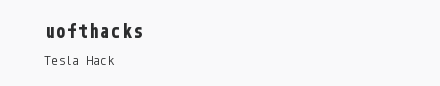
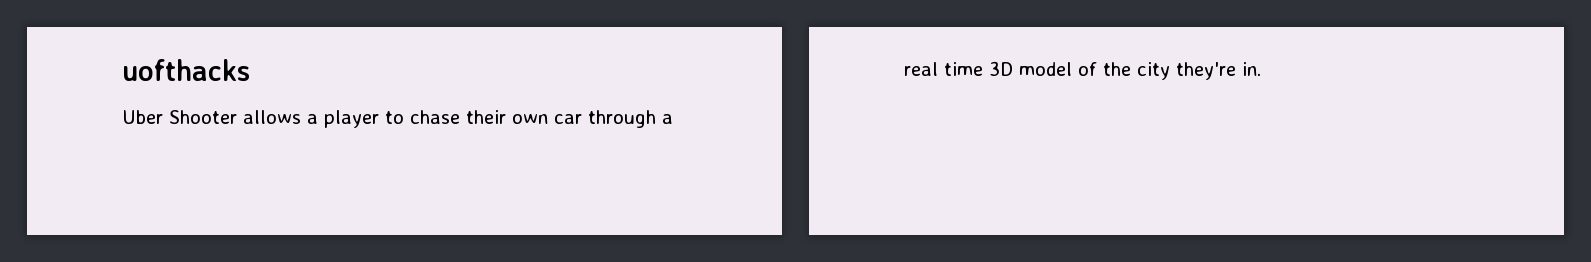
[44,56,115,65] Tesla Hack -> [122,110,673,128] [904,61,1261,80] Uber Shooter allows a player to chase their own car through a real time 3D model of the city they're in.

